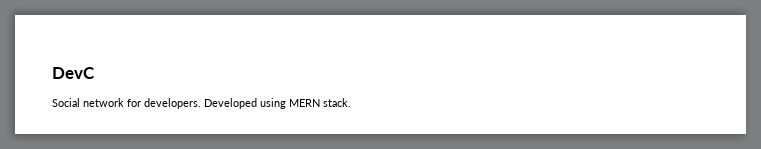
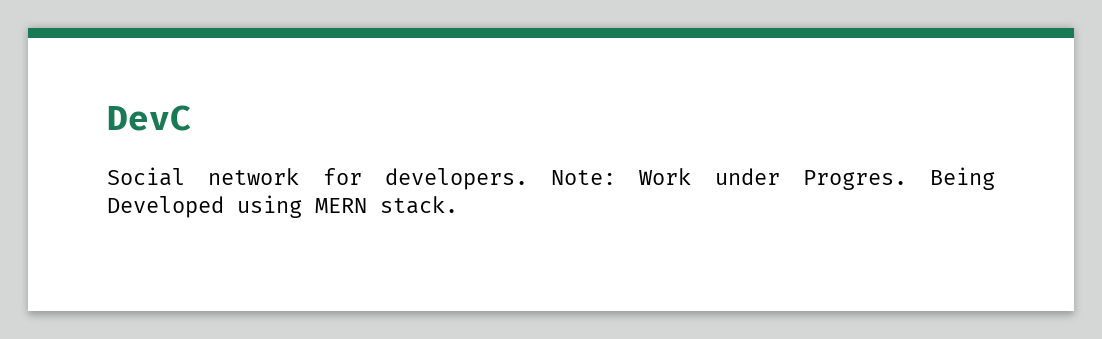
(201, 103) none -> [551,167,995,190] Note: Work under Progres. Being

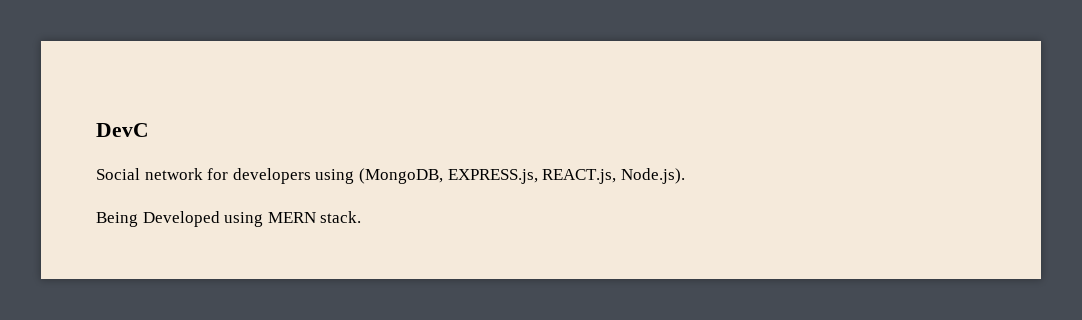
[384,168,907,190] developers. Note: Work under Progres. -> [232,168,685,184] developers using (MongoDB, EXPRESS.js, REACT.js, Node.js). //

